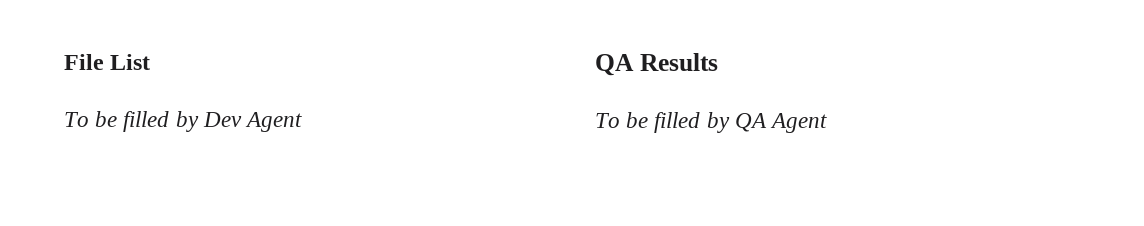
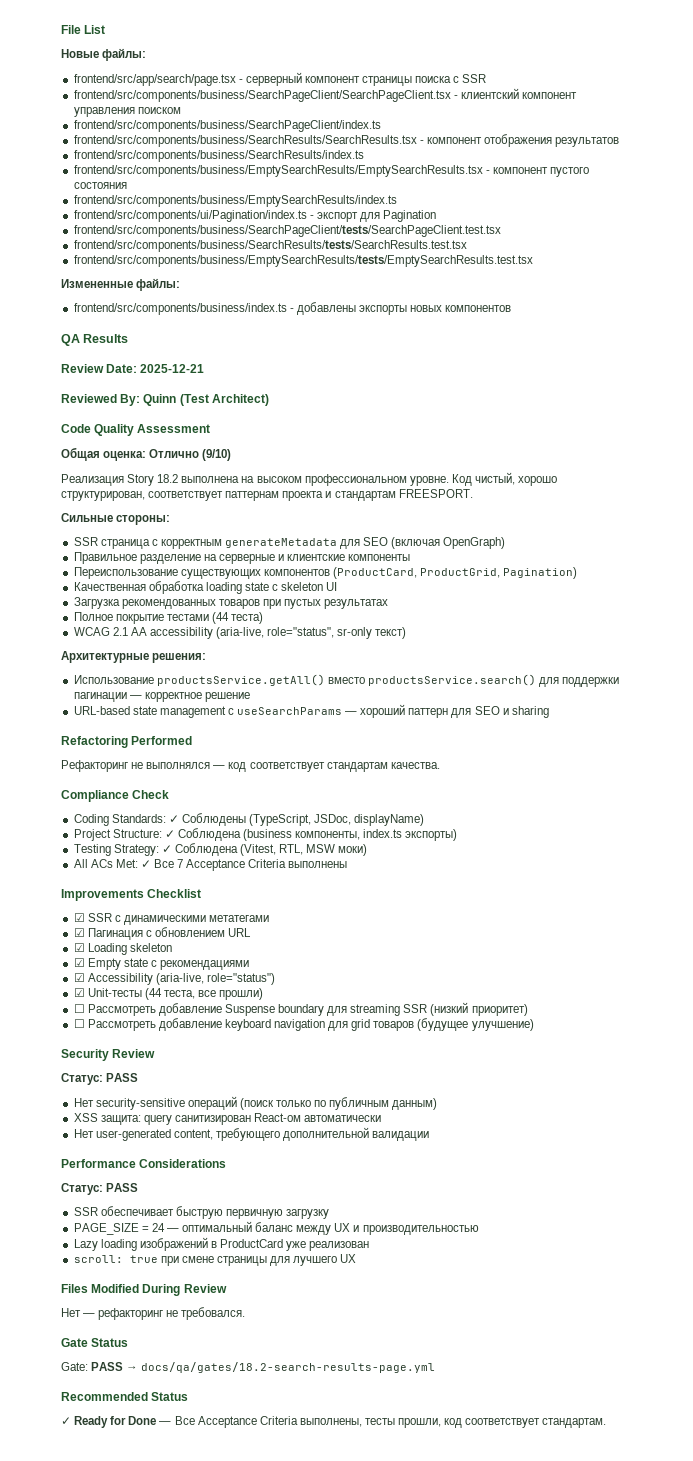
[64,111,303,132] [595,53,718,76] [595,112,828,133] To be filled by Dev Agent // QA Results // To be filled by QA Agent -> [61,48,147,61] [73,72,487,86] [73,88,577,102] [73,107,181,117] [73,120,381,132] [73,134,620,147] [73,150,364,162] [73,165,589,177] [73,182,127,189] [73,195,397,207] [73,210,437,222] [73,225,501,237] [73,240,467,252] [73,255,533,267] [61,278,181,291] [73,302,512,315] [61,334,129,346] [61,364,205,373] [61,394,269,406] [61,424,211,436] [61,447,232,461] [61,472,558,486] [61,489,473,501] [61,513,171,525] [73,537,506,549] [73,552,411,564] [73,567,578,579] [73,581,338,594] [73,597,389,609] [73,612,264,624] [73,627,407,639] [61,651,207,663] [73,674,620,687] [73,692,250,702] [73,704,549,718] [61,736,193,748] [61,760,440,772] [61,790,170,802] [73,813,425,826] [73,828,458,841] [73,843,368,856] [73,859,348,871] [61,889,202,901] [73,913,270,925] [73,927,252,940] [73,943,172,955] [73,958,250,970] [73,973,275,985] [73,988,264,1000] [73,1002,528,1016] [73,1018,534,1031] [61,1049,156,1061] [61,1073,139,1085] [73,1096,438,1110] [73,1113,382,1125] [73,1127,430,1141] [61,1159,227,1168] [61,1183,139,1195] [73,1206,330,1219] [73,1221,479,1235] [73,1237,370,1251] [73,1254,357,1266] [61,1284,227,1296] [61,1307,246,1320] [61,1338,129,1347] [61,1362,436,1373] [61,1392,189,1401] [61,1416,607,1428] Новые файлы: // frontend/src/app/search/page.tsx - серверный компонент страницы поиска с SSR // frontend/src/components/business/SearchPageClient/SearchPageClient.tsx - клиентский компонент управления поиском // frontend/src/components/business/SearchPageClient/index.ts // frontend/src/components/business/SearchResults/SearchResults.tsx - компонент отображения результатов // frontend/src/components/business/SearchResults/index.ts // frontend/src/components/business/EmptySearchResults/EmptySearchResults.tsx - компонент пустого состояния // frontend/src/components/business/EmptySearchResults/index.ts // frontend/src/components/ui/Pagination/index.ts - экспорт для Pagination // frontend/src/components/business/SearchPageClient/tests/SearchPageClient.test.tsx // frontend/src/components/business/SearchResults/tests/SearchResults.test.tsx // frontend/src/components/business/EmptySearchResults/tests/EmptySearchResults.test.tsx // Измененные файлы: // frontend/src/components/business/index.ts - добавлены экспорты новых компонентов // QA Results // Review Date: 2025-12-21 // Reviewed By: Quinn (Test Architect) // Code Quality Assessment // Общая оценка: Отлично (9/10) // Реализация Story 18.2 выполнена на высоком профессиональном уровне. Код чистый, хорошо структурирован, соответствует паттернам проекта и стандартам FREESPORT. // Сильные стороны: // SSR страница с корректным generateMetadata для SEO (включая OpenGraph) // Правильное разделение на серверные и клиентские компоненты // Переиспользование существующих компонентов (ProductCard, ProductGrid, Pagination) // Качественная обработка loading state с skeleton UI // Загрузка рекомендованных товаров при пустых результатах // Полное покрытие тестами (44 теста) // WCAG 2.1 AA accessibility (aria-live, role="status", sr-only текст) // Архитектурные решения: // Использование productsService.getAll() вместо productsService.search() для поддержки пагинации — корректное решение // URL-based state management с useSearchParams — хороший паттерн для SEO и sharing // Refactoring Performed // Рефакторинг не выполнялся — код соответствует стандартам качества. // Compliance Check // Coding Standards: ✓ Соблюдены (TypeScript, JSDoc, displayName) // Project Structure: ✓ Соблюдена (business компоненты, index.ts экспорты) // Testing Strategy: ✓ Соблюдена (Vitest, RTL, MSW моки) // All ACs Met: ✓ Все 7 Acceptance Criteria выполнены // Improvements Checklist // ☑ SSR с динамическими метатегами // ☑ Пагинация с обновлением URL // ☑ Loading skeleton // ☑ Empty state с рекомендациями // ☑ Accessibility (aria-live, role="status") // ☑ Unit-тесты (44 теста, все прошли) // ☐ Рассмотреть добавление Suspense boundary для streaming SSR (низкий приоритет) // ☐ Рассмотреть добавление keyboard navigation для grid товаров (будущее улучшение) // Security Review // Статус: PASS // Нет security-sensitive операций (поиск только по публичным данным) // XSS защита: query санитизирован React-ом автоматически // Нет user-generated content, требующего дополнительной валидации // Performance Considerations // Статус: PASS // SSR обеспечивает быструю первичную загрузку // PAGE_SIZE = 24 — оптимальный баланс между UX и производительностью // Lazy loading изображений в ProductCard уже реализован // scroll: true при смене страницы для лучшего UX // Files Modified During Review // Нет — рефакторинг не требовался. // Gate Status // Gate: PASS → docs/qa/gates/18.2-search-results-page.yml // Recommended Status // ✓ Ready for Done — Все Acceptance Criteria выполнены, тесты прошли, код соответствует стандартам.

